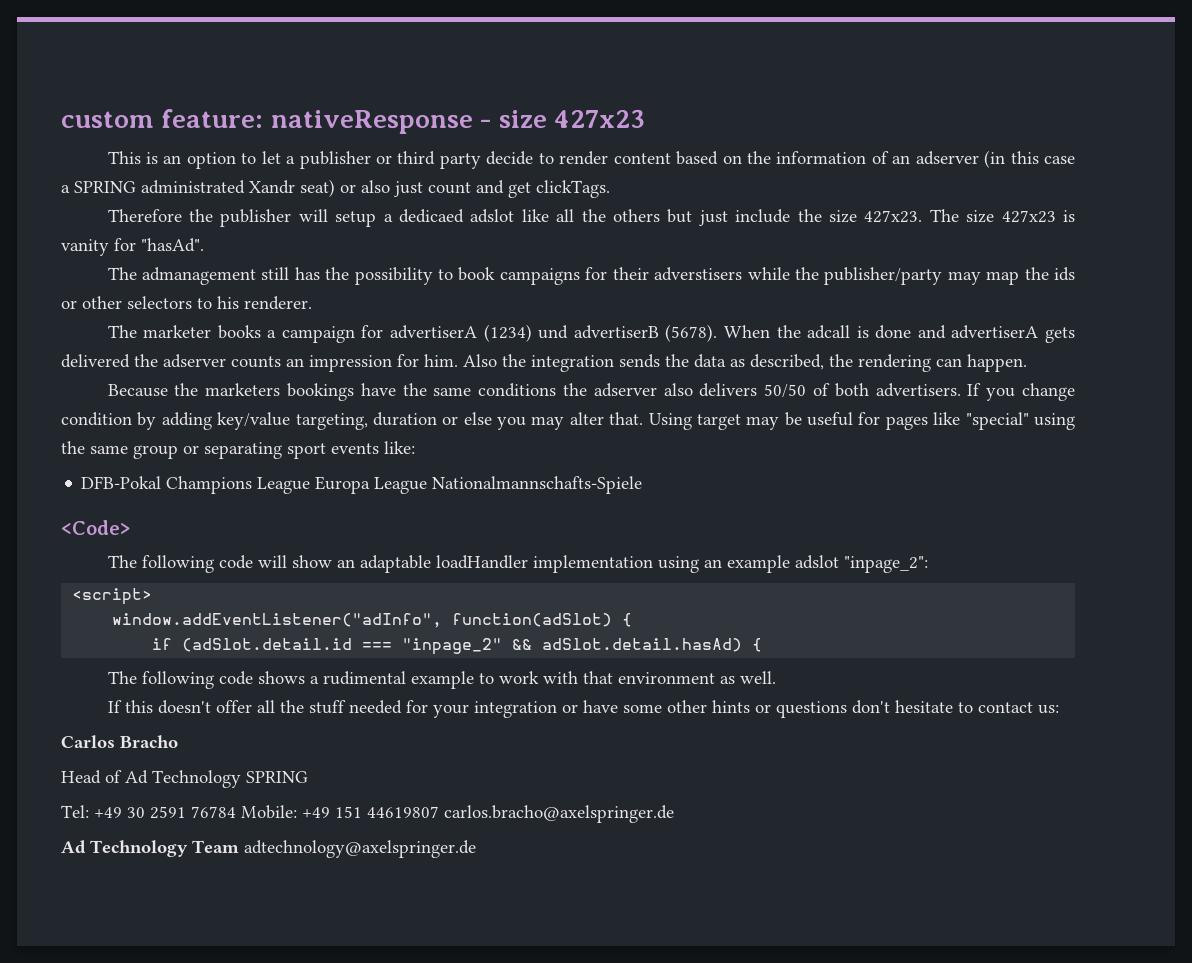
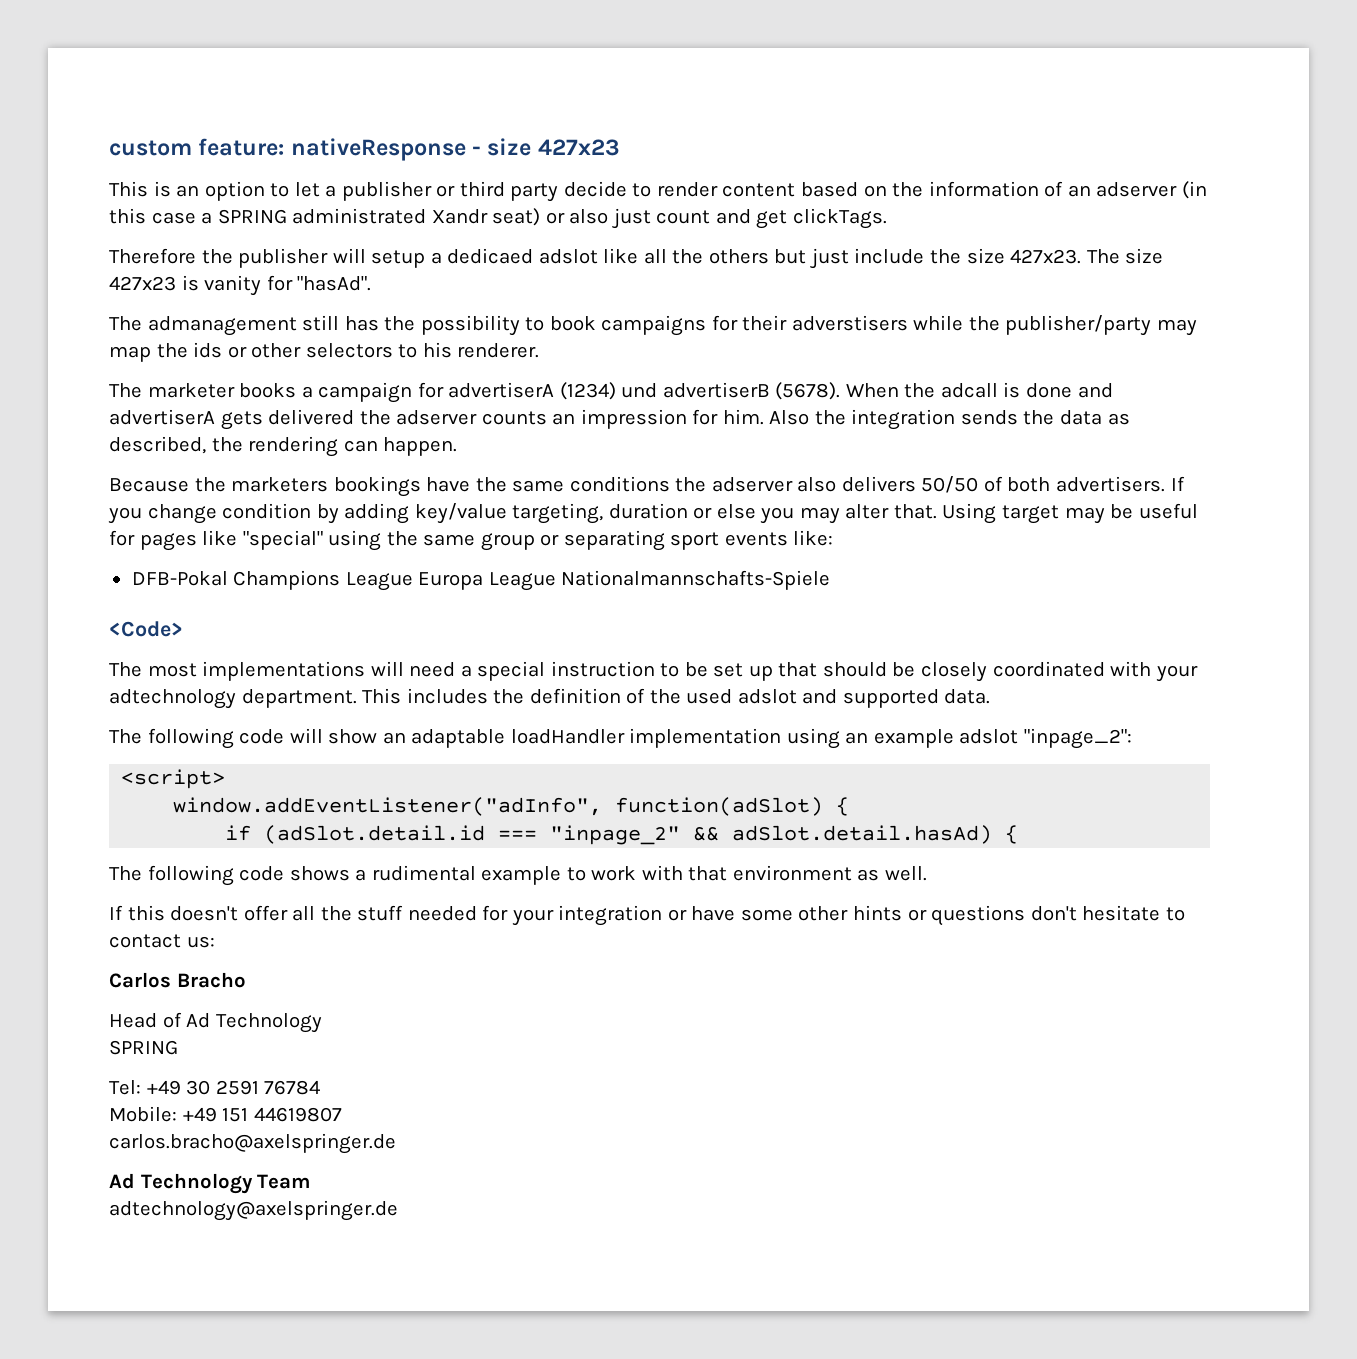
(131, 527) none -> [109,661,1198,682] [109,688,991,709] // The most implementations will need a special instruction to be set up that should be closely coordinated with your adtechnology department. This includes the definition of the used adslot and supported data.
(241, 779) none -> (322, 1023) //
(236, 812) none -> (321, 1087) //
(439, 812) none -> (342, 1114) //
(239, 846) none -> (311, 1181) //

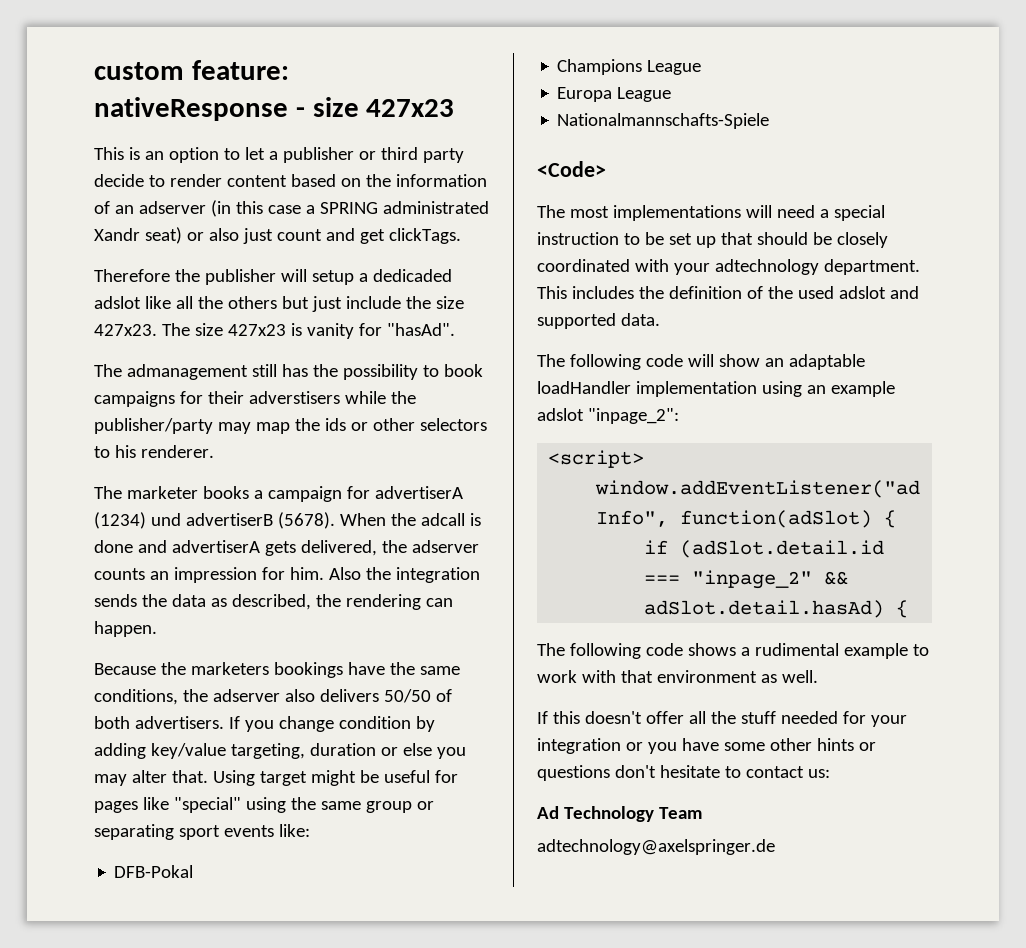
[447,248,534,264] dedicaed -> [372,269,452,282] dedicaded
[268,409,355,425] delivered -> [300,540,377,556] delivered,
[569,476,670,492] conditions -> [94,689,178,705] conditions,
[1064,507,1105,524] may -> [310,770,356,786] might
(228, 578) none -> (194, 871) //
(413, 581) none -> (702, 67) //
(556, 581) none -> (672, 94) //
(687, 915) none -> [647,742,677,754] you
[109,972,246,988] [109,1012,322,1033] [109,1040,178,1055] [109,1080,321,1095] [109,1106,342,1122] [109,1133,396,1154] // Carlos Bracho // Head of Ad Technology // SPRING // Tel: +49 30 2591 76784 // Mobile: +49 151 44619807 // carlos.bracho@axelspringer.de -> (830, 773) none

